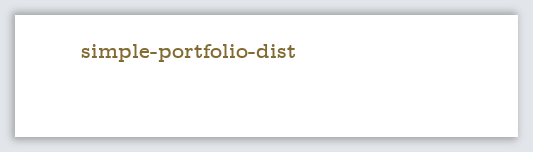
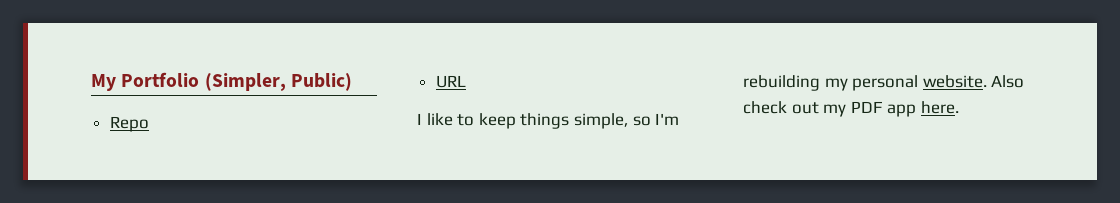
[81,44,296,62] simple-portfolio-dist -> [91,72,352,91] [109,116,149,132] [435,75,466,88] [417,113,680,129] [743,75,1025,91] [743,101,959,117] My Portfolio (Simpler, Public) // Repo // URL // I like to keep things simple, so I'm rebuilding my personal website. Also check out my PDF app here.

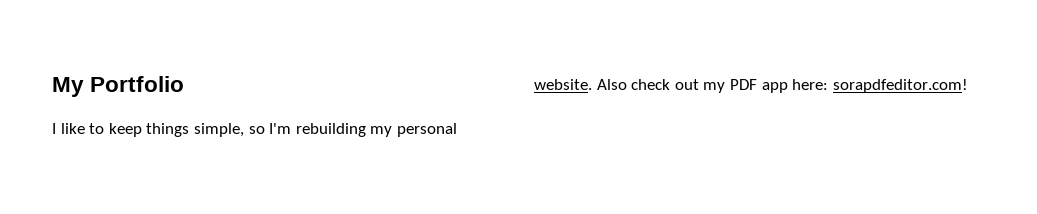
[204,73,352,91] [109,116,149,132] [435,75,466,88] (Simpler, Public) // Repo // URL -> (185, 84) none
[920,101,959,114] here. -> [792,79,968,93] here: sorapdfeditor.com!

